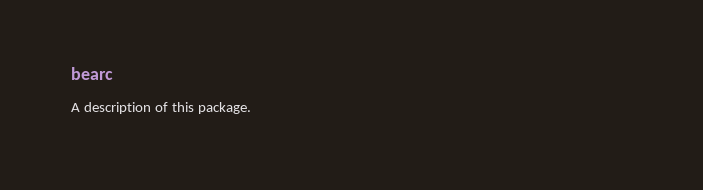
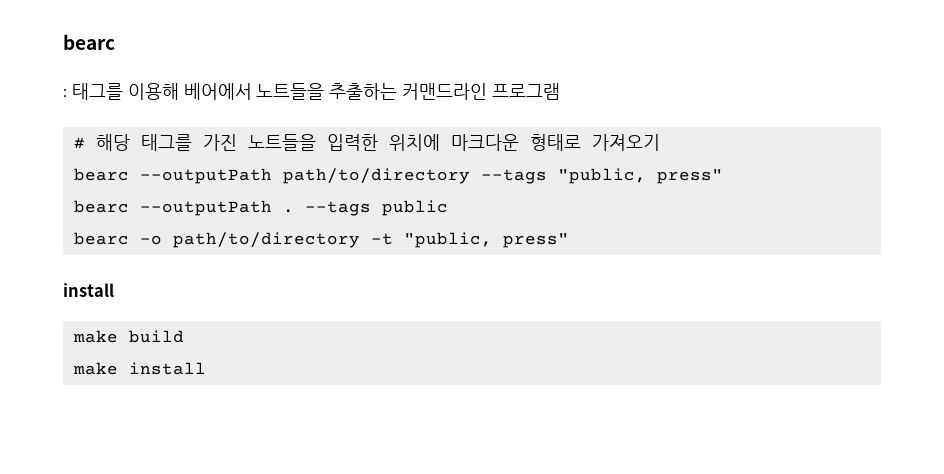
[71,102,251,114] A description of this package. -> [63,83,561,100] [73,134,660,151] [73,168,723,184] [73,200,448,216] [73,232,569,248] [63,283,114,297] [72,330,184,343] [72,362,206,375] : 태그를 이용해 베어에서 노트들을 추출하는 커맨드라인 프로그램 // # 해당 태그를 가진 노트들을 입력한 위치에 마크다운 형태로 가져오기 // bearc --outputPath path/to/directory --tags "public, press" // bearc --outputPath . --tags public // bearc -o path/to/directory -t "public, press" // install // make build // make install

